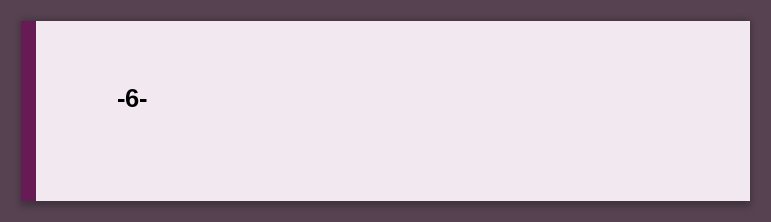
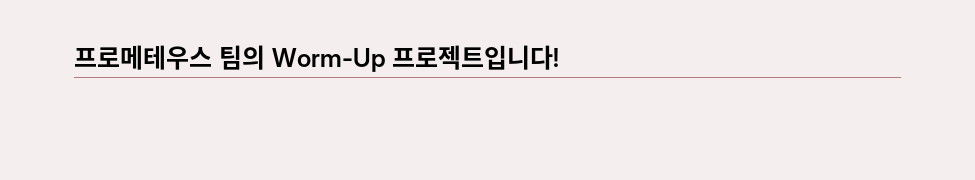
[117,89,147,107] -6- -> [74,45,560,72] 프로메테우스 팀의 Worm-Up 프로젝트입니다!

